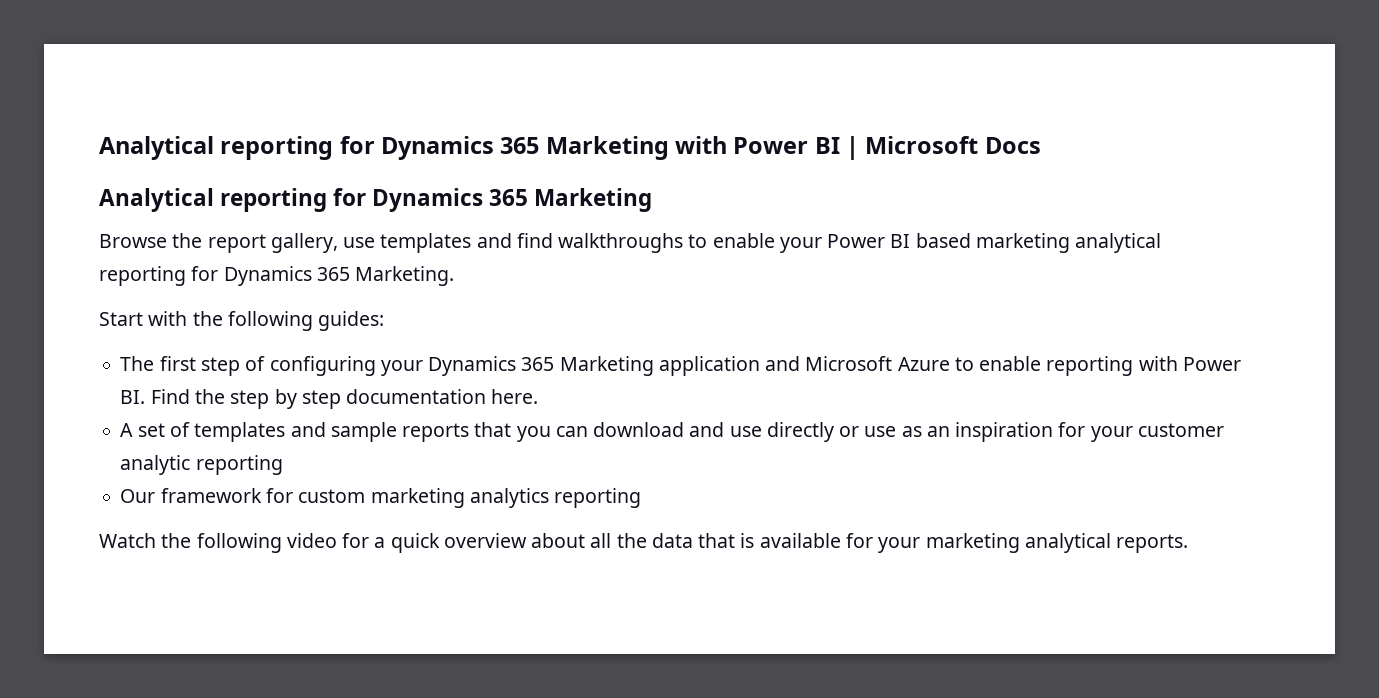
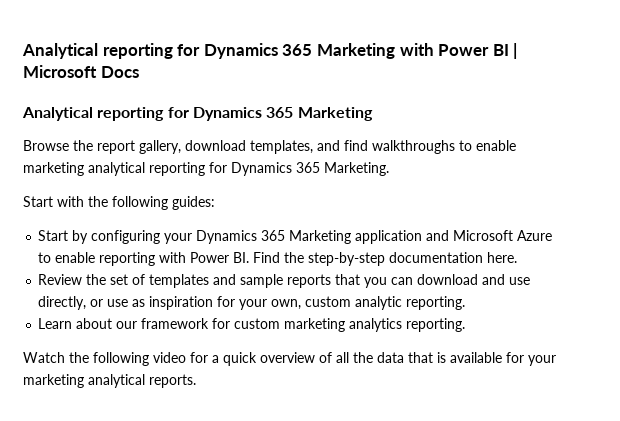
[343,233,472,253] use templates -> [185,140,313,154] download templates,
[779,233,971,253] your Power BI based -> (516, 145) none
[120,356,266,376] The first step of -> [38,230,89,244] Start by
[230,389,341,409] step by step -> [308,252,386,266] step-by-step
[120,423,134,437] A -> [38,274,107,285] Review the
[766,422,834,442] directly -> [38,296,87,310] directly,
[926,426,950,437] an -> (146, 303) none
[1138,423,1225,437] [120,455,283,475] [120,489,156,503] customer analytic reporting // Our -> [271,296,466,310] [38,318,138,329] own, custom analytic reporting. // Learn about our
[554,488,642,508] reporting -> [406,318,466,332] reporting.
[531,533,586,548] about -> [319,352,332,363] of

